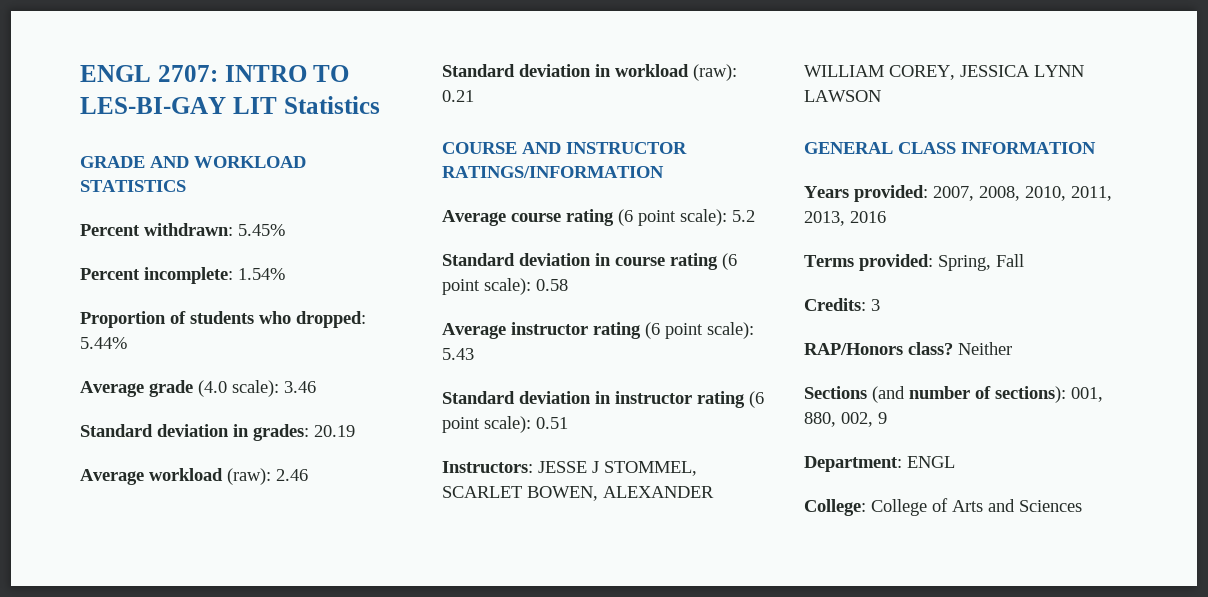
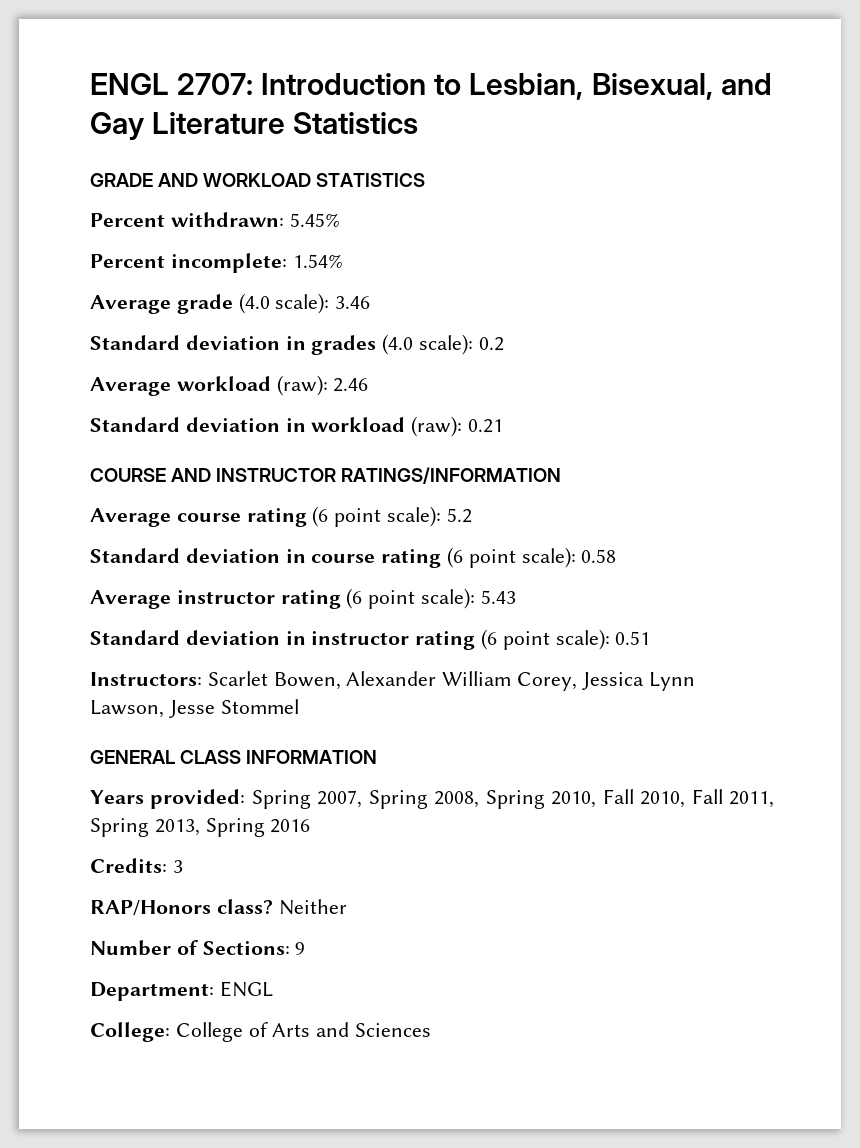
[224,65,350,82] [80,97,277,114] INTRO TO LES-BI-GAY LIT -> [261,73,772,100] [90,112,286,141] Introduction to Lesbian, Bisexual, and Gay Literature
[80,311,366,328] [80,337,127,349] // Proportion of students who dropped: 5.44% -> (343, 261) none
[253,424,355,441] grades: 20.19 -> [311,334,504,355] grades (4.0 scale): 0.2
[538,461,697,476] [442,486,714,501] [804,65,1084,80] [804,90,881,102] JESSE J STOMMEL, SCARLET BOWEN, ALEXANDER WILLIAM COREY, JESSICA LYNN LAWSON -> [207,671,695,691] [90,699,299,718] Scarlet Bowen, Alexander William Corey, Jessica Lynn Lawson, Jesse Stommel
[933,186,1112,201] [804,211,886,226] [804,254,1024,271] 2007, 2008, 2010, 2011, 2013, 2016 // Terms provided: Spring, Fall -> [251,789,774,809] [90,818,311,837] Spring 2007, Spring 2008, Spring 2010, Fall 2010, Fall 2011, Spring 2013, Spring 2016
[804,386,1103,403] [804,412,873,427] Sections (and number of sections): 001, 880, 002, -> [90,940,290,956] Number of Sections:

